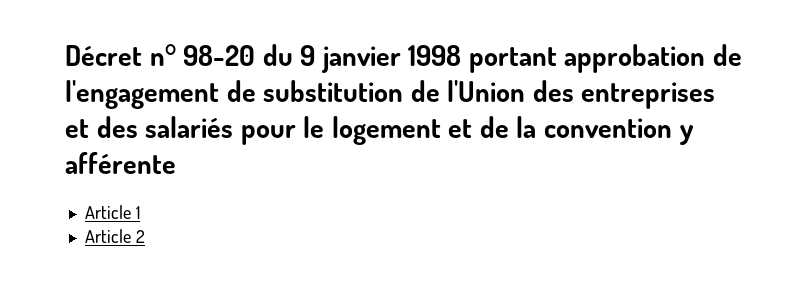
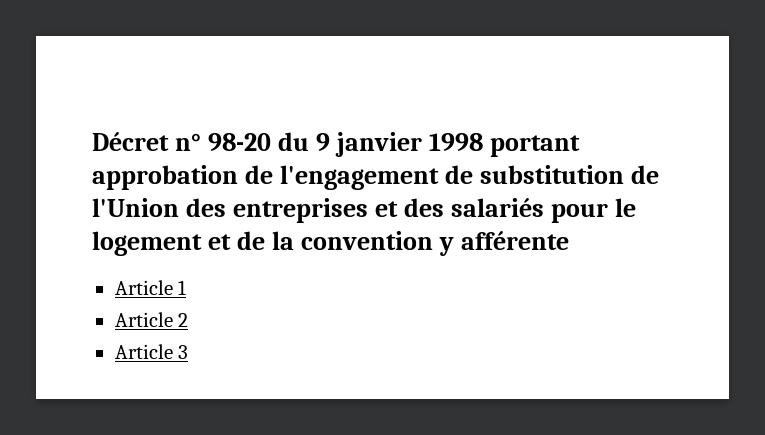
(145, 236) none -> [114,344,189,359] // Article 3

